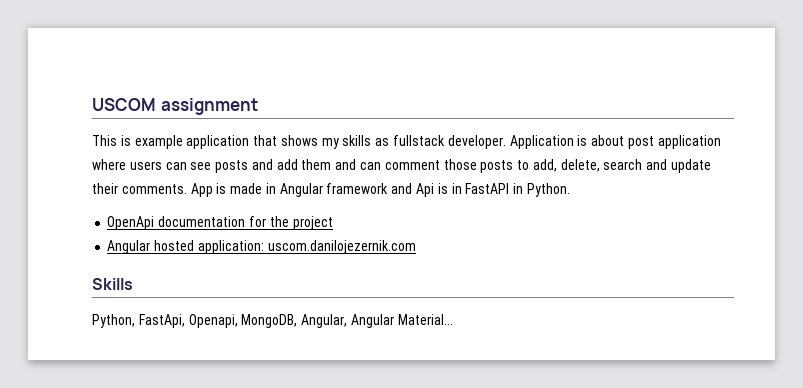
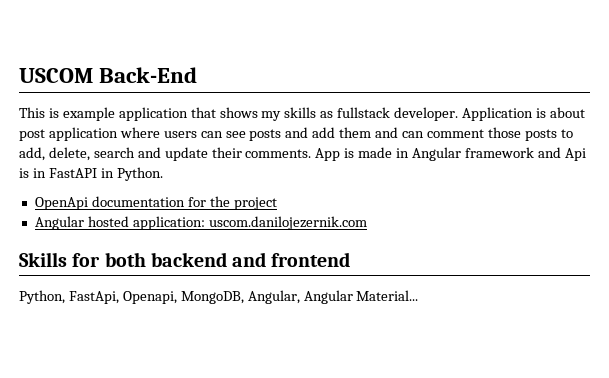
[160,98,258,115] assignment -> [99,67,198,83] Back-End
(133, 284) none -> [72,252,351,267] for both backend and frontend

